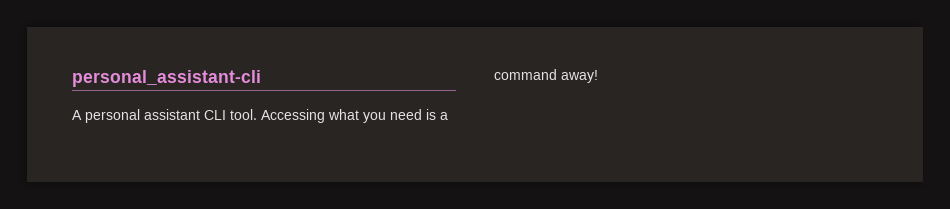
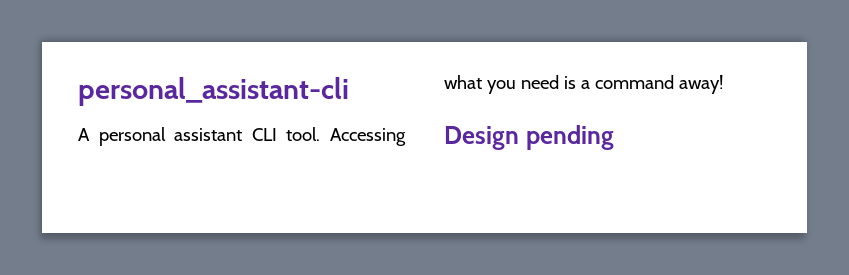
(598, 76) none -> [444,125,614,150] // Design pending

